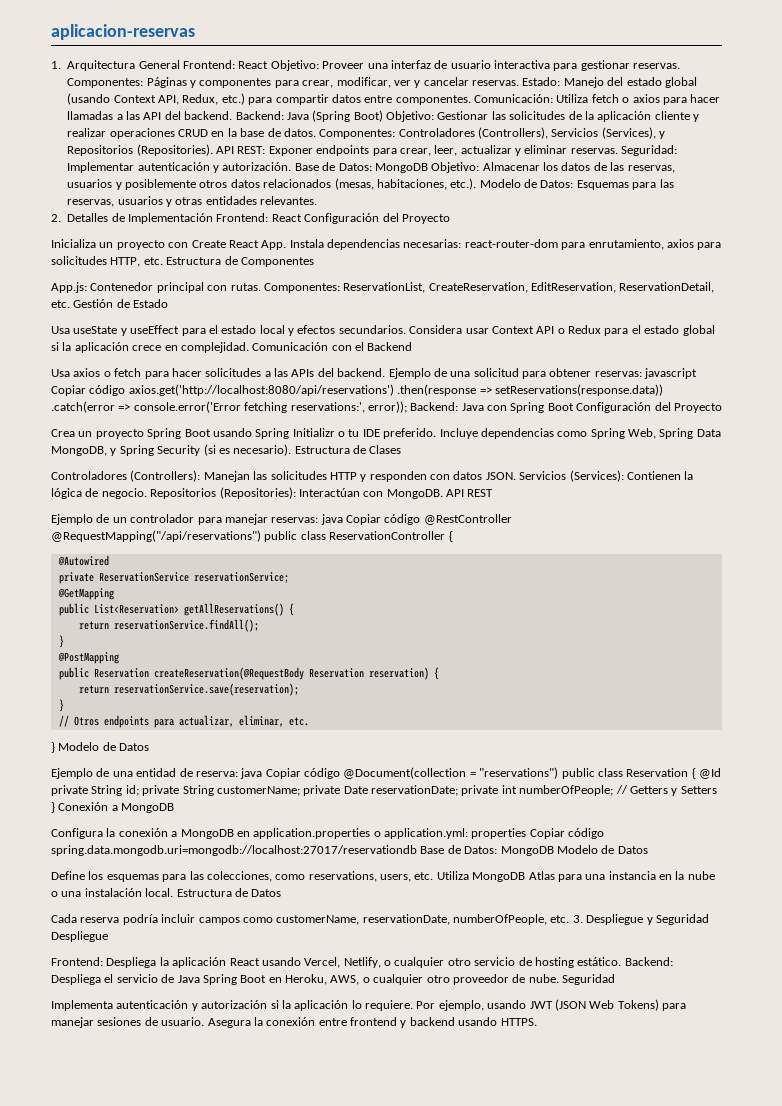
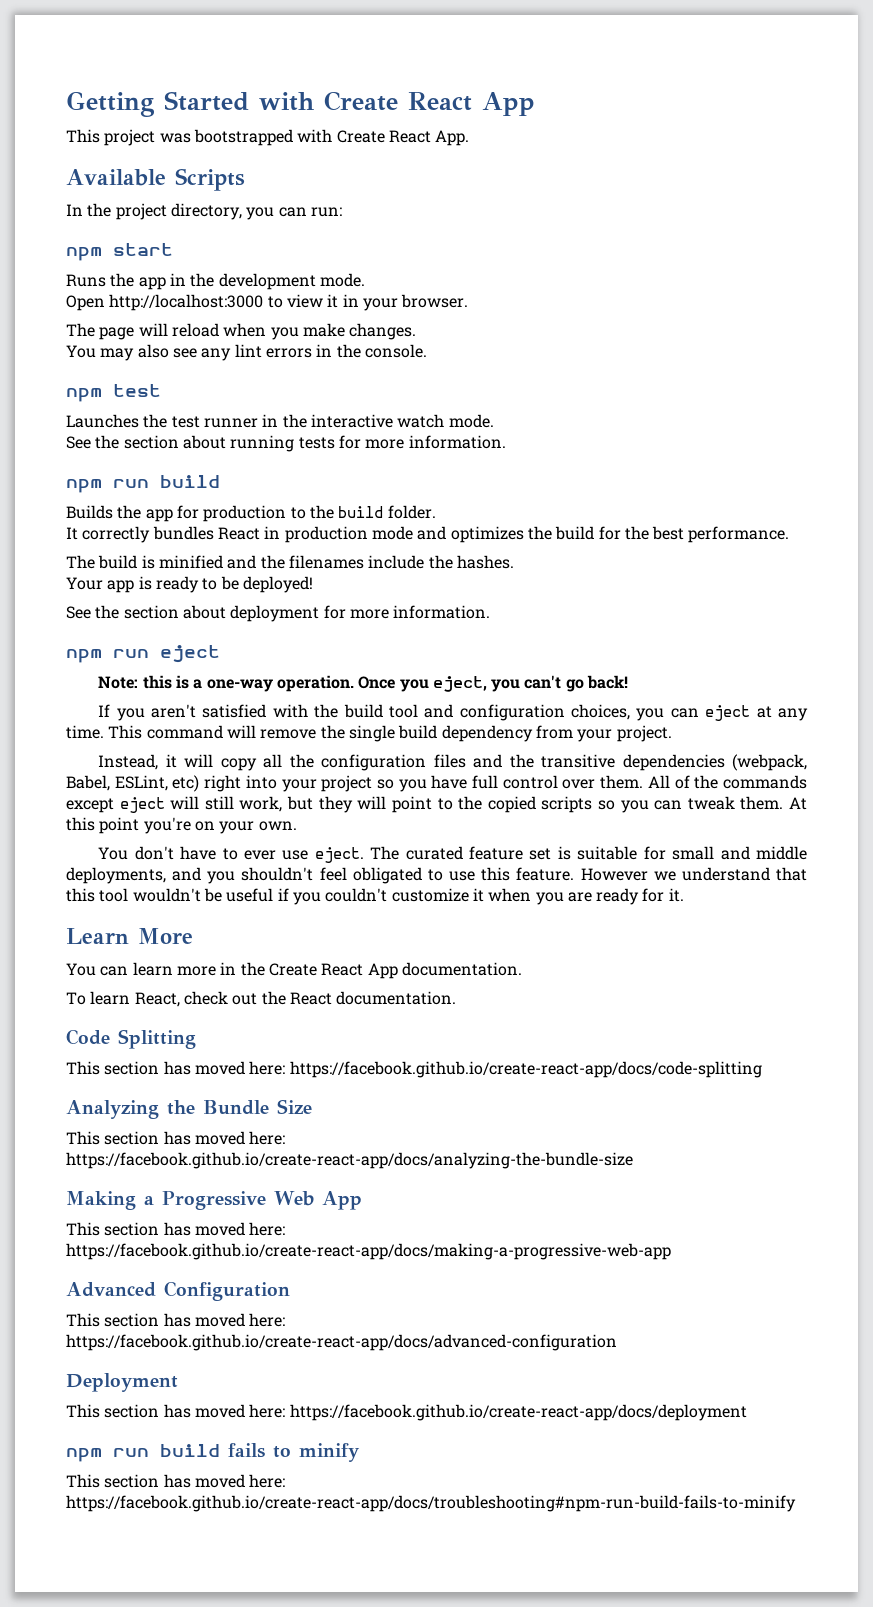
[51,24,195,40] [51,60,681,71] [67,77,697,88] [67,93,721,105] [67,110,699,122] [67,127,666,139] [67,144,678,156] [67,162,675,173] [67,178,674,190] [67,196,318,207] [51,213,450,224] [51,239,722,250] [51,256,314,267] [51,282,715,293] [51,299,169,308] [51,325,715,336] [51,342,413,353] [51,368,698,379] [51,384,663,396] [51,401,722,413] [51,428,721,439] [51,444,402,456] [51,470,694,482] [51,487,494,499] [51,514,512,525] [51,530,453,542] [57,555,109,566] [58,572,289,584] [57,588,114,600] [58,603,294,616] [78,619,259,632] [58,635,64,648] [57,652,119,664] [58,667,439,680] [78,683,299,696] [58,699,64,712] [58,715,309,728] [51,742,150,753] [51,767,721,779] [51,785,717,796] [51,802,175,813] [51,828,605,839] [51,845,648,856] [51,871,715,882] [51,888,282,897] [51,914,709,925] [51,931,108,942] [51,957,673,968] [51,974,615,985] [51,999,686,1011] [51,1017,537,1028] aplicacion-reservas // 1. Arquitectura General Frontend: React Objetivo: Proveer una interfaz de usuario interactiva para gestionar reservas. Componentes: Páginas y componentes para crear, modificar, ver y cancelar reservas. Estado: Manejo del estado global (usando Context API, Redux, etc.) para compartir datos entre componentes. Comunicación: Utiliza fetch o axios para hacer llamadas a las API del backend. Backend: Java (Spring Boot) Objetivo: Gestionar las solicitudes de la aplicación cliente y realizar operaciones CRUD en la base de datos. Componentes: Controladores (Controllers), Servicios (Services), y Repositorios (Repositories). API REST: Exponer endpoints para crear, leer, actualizar y eliminar reservas. Seguridad: Implementar autenticación y autorización. Base de Datos: MongoDB Objetivo: Almacenar los datos de las reservas, usuarios y posiblemente otros datos relacionados (mesas, habitaciones, etc.). Modelo de Datos: Esquemas para las reservas, usuarios y otras entidades relevantes. // 2. Detalles de Implementación Frontend: React Configuración del Proyecto // Inicializa un proyecto con Create React App. Instala dependencias necesarias: react-router-dom para enrutamiento, axios para solicitudes HTTP, etc. Estructura de Componentes // App.js: Contenedor principal con rutas. Componentes: ReservationList, CreateReservation, EditReservation, ReservationDetail, etc. Gestión de Estado // Usa useState y useEffect para el estado local y efectos secundarios. Considera usar Context API o Redux para el estado global si la aplicación crece en complejidad. Comunicación con el Backend // Usa axios o fetch para hacer solicitudes a las APIs del backend. Ejemplo de una solicitud para obtener reservas: javascript Copiar código axios.get('http://localhost:8080/api/reservations') .then(response => setReservations(response.data)) .catch(error => console.error('Error fetching reservations:', error)); Backend: Java con Spring Boot Configuración del Proyecto // Crea un proyecto Spring Boot usando Spring Initializr o tu IDE preferido. Incluye dependencias como Spring Web, Spring Data MongoDB, y Spring Security (si es necesario). Estructura de Clases // Controladores (Controllers): Manejan las solicitudes HTTP y responden con datos JSON. Servicios (Services): Contienen la lógica de negocio. Repositorios (Repositories): Interactúan con MongoDB. API REST // Ejemplo de un controlador para manejar reservas: java Copiar código @RestController @RequestMapping("/api/reservations") public class ReservationController { // @Autowired // private ReservationService reservationService; // @GetMapping // public List<Reservation> getAllReservations() { // return reservationService.findAll(); // } // @PostMapping // public Reservation createReservation(@RequestBody Reservation reservation) { // return reservationService.save(reservation); // } // // Otros endpoints para actualizar, eliminar, etc. // } Modelo de Datos // Ejemplo de una entidad de reserva: java Copiar código @Document(collection = "reservations") public class Reservation { @Id private String id; private String customerName; private Date reservationDate; private int numberOfPeople; // Getters y Setters } Conexión a MongoDB // Configura la conexión a MongoDB en application.properties o application.yml: properties Copiar código spring.data.mongodb.uri=mongodb://localhost:27017/reservationdb Base de Datos: MongoDB Modelo de Datos // Define los esquemas para las colecciones, como reservations, users, etc. Utiliza MongoDB Atlas para una instancia en la nube o una instalación local. Estructura de Datos // Cada reserva podría incluir campos como customerName, reservationDate, numberOfPeople, etc. 3. Despliegue y Seguridad Despliegue // Frontend: Despliega la aplicación React usando Vercel, Netlify, o cualquier otro servicio de hosting estático. Backend: Despliega el servicio de Java Spring Boot en Heroku, AWS, o cualquier otro proveedor de nube. Seguridad // Implementa autenticación y autorización si la aplicación lo requiere. Por ejemplo, usando JWT (JSON Web Tokens) para manejar sesiones de usuario. Asegura la conexión entre frontend y backend usando HTTPS. -> [66,91,535,117] [66,129,470,146] [66,168,245,191] [66,203,342,220] [66,243,173,261] [66,273,365,290] [66,294,469,311] [66,323,417,340] [66,344,427,361] [66,384,161,402] [66,414,494,428] [66,435,506,452] [66,475,220,493] [66,505,436,522] [66,526,790,543] [66,555,514,569] [66,576,313,593] [66,605,491,622] [66,645,220,663] [98,675,629,692] [98,704,808,721] [66,725,672,742] [98,754,808,771] [66,775,807,792] [66,796,807,813] [66,817,297,834] [98,846,807,863] [66,867,807,884] [66,888,684,905] [66,928,193,944] [66,962,522,979] [66,991,457,1007] [66,1029,196,1049] [66,1061,762,1078] [66,1099,312,1119] [66,1131,286,1145] [66,1152,633,1169] [66,1191,362,1210] [66,1222,286,1236] [66,1243,671,1260] [66,1281,290,1301] [66,1313,286,1327] [66,1334,617,1351] [66,1373,178,1392] [66,1404,747,1421] [66,1443,360,1462] [66,1474,286,1488] [66,1495,796,1512] Getting Started with Create React App // This project was bootstrapped with Create React App. // Available Scripts // In the project directory, you can run: // npm start // Runs the app in the development mode. // Open http://localhost:3000 to view it in your browser. // The page will reload when you make changes. // You may also see any lint errors in the console. // npm test // Launches the test runner in the interactive watch mode. // See the section about running tests for more information. // npm run build // Builds the app for production to the build folder. // It correctly bundles React in production mode and optimizes the build for the best performance. // The build is minified and the filenames include the hashes. // Your app is ready to be deployed! // See the section about deployment for more information. // npm run eject // Note: this is a one-way operation. Once you eject, you can't go back! // If you aren't satisfied with the build tool and configuration choices, you can eject at any time. This command will remove the single build dependency from your project. // Instead, it will copy all the configuration files and the transitive dependencies (webpack, Babel, ESLint, etc) right into your project so you have full control over them. All of the commands except eject will still work, but they will point to the copied scripts so you can tweak them. At this point you're on your own. // You don't have to ever use eject. The curated feature set is suitable for small and middle deployments, and you shouldn't feel obligated to use this feature. However we understand that this tool wouldn't be useful if you couldn't customize it when you are ready for it. // Learn More // You can learn more in the Create React App documentation. // To learn React, check out the React documentation. // Code Splitting // This section has moved here: https://facebook.github.io/create-react-app/docs/code-splitting // Analyzing the Bundle Size // This section has moved here: https://facebook.github.io/create-react-app/docs/analyzing-the-bundle-size // Making a Progressive Web App // This section has moved here: https://facebook.github.io/create-react-app/docs/making-a-progressive-web-app // Advanced Configuration // This section has moved here: https://facebook.github.io/create-react-app/docs/advanced-configuration // Deployment // This section has moved here: https://facebook.github.io/create-react-app/docs/deployment // npm run build fails to minify // This section has moved here: https://facebook.github.io/create-react-app/docs/troubleshooting#npm-run-build-fails-to-minify

